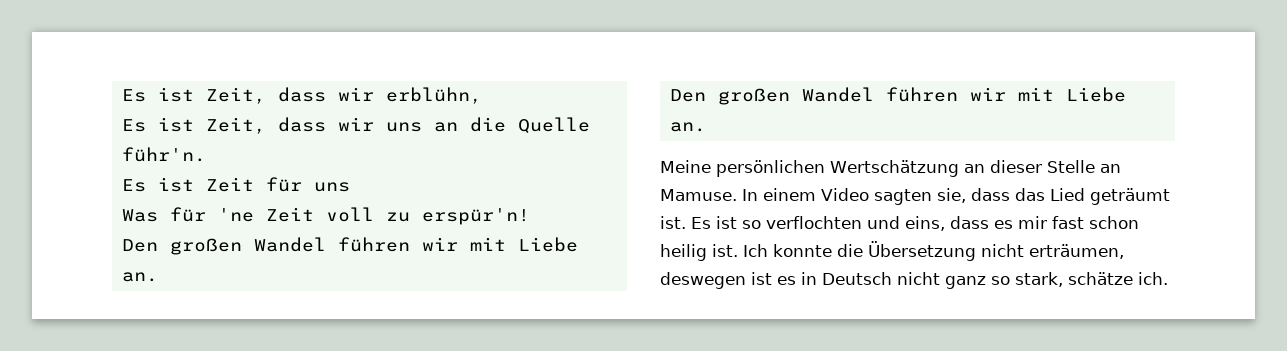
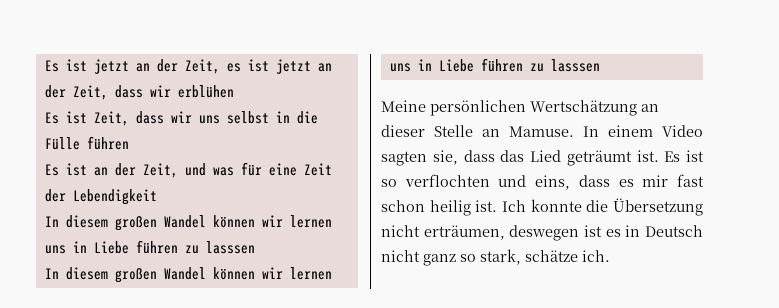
[121,87,482,104] Es ist Zeit, dass wir erblühn, -> [44,59,332,74] [44,85,234,100] Es ist jetzt an der Zeit, es ist jetzt an der Zeit, dass wir erblühen
[433,117,590,133] [121,147,206,162] [121,177,350,192] [121,207,530,225] [121,237,578,255] [121,272,158,282] [669,87,1126,105] [669,122,706,132] an die Quelle führ'n. // Es ist Zeit für uns // Was für 'ne Zeit voll zu erspür'n! // Den großen Wandel führen wir mit Liebe an. // Den großen Wandel führen wir mit Liebe an. -> [226,111,318,124] [44,136,129,150] [44,162,332,178] [44,189,157,205] [44,215,332,231] [44,240,255,254] [44,267,332,283] [389,58,600,72] selbst in die Fülle führen // Es ist an der Zeit, und was für eine Zeit der Lebendigkeit // In diesem großen Wandel können wir lernen uns in Liebe führen zu lasssen // In diesem großen Wandel können wir lernen uns in Liebe führen zu lasssen

